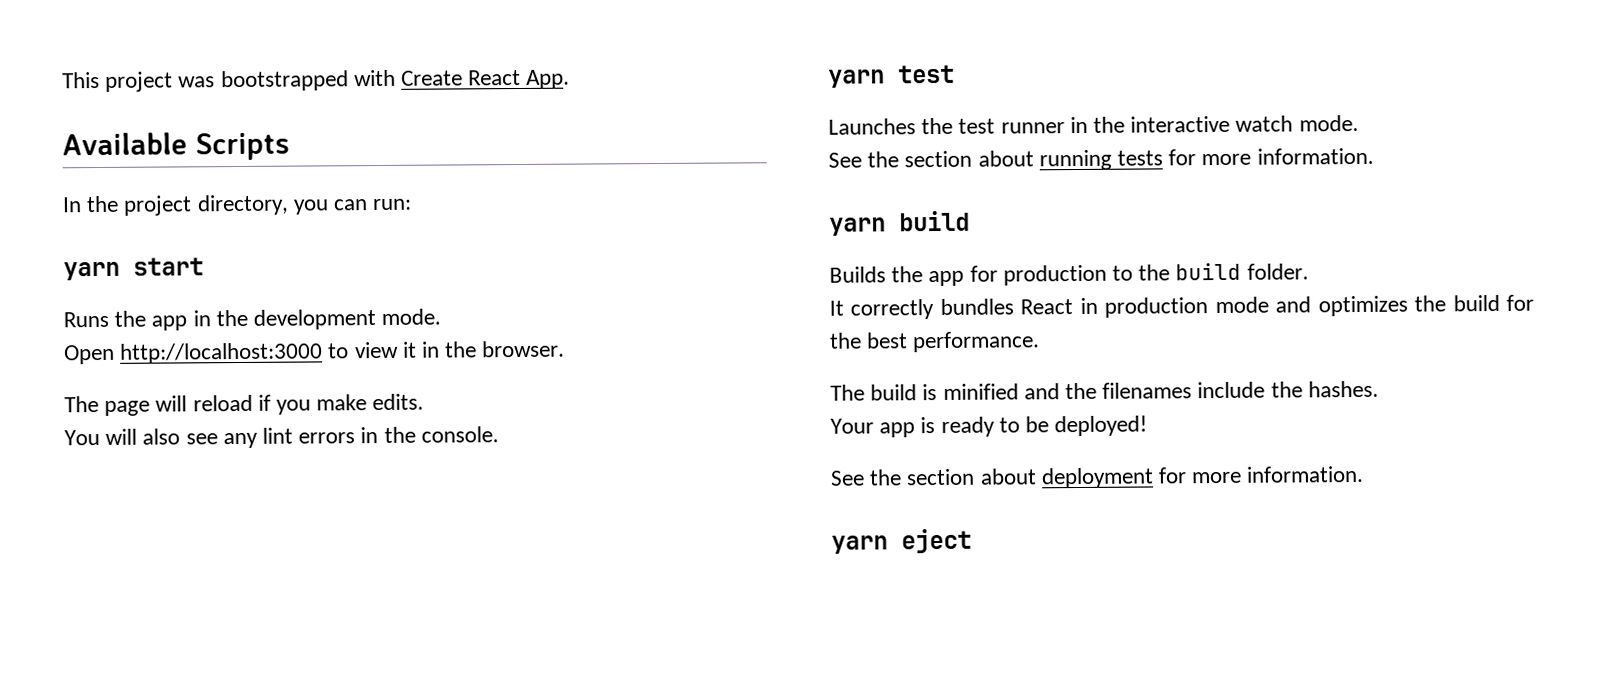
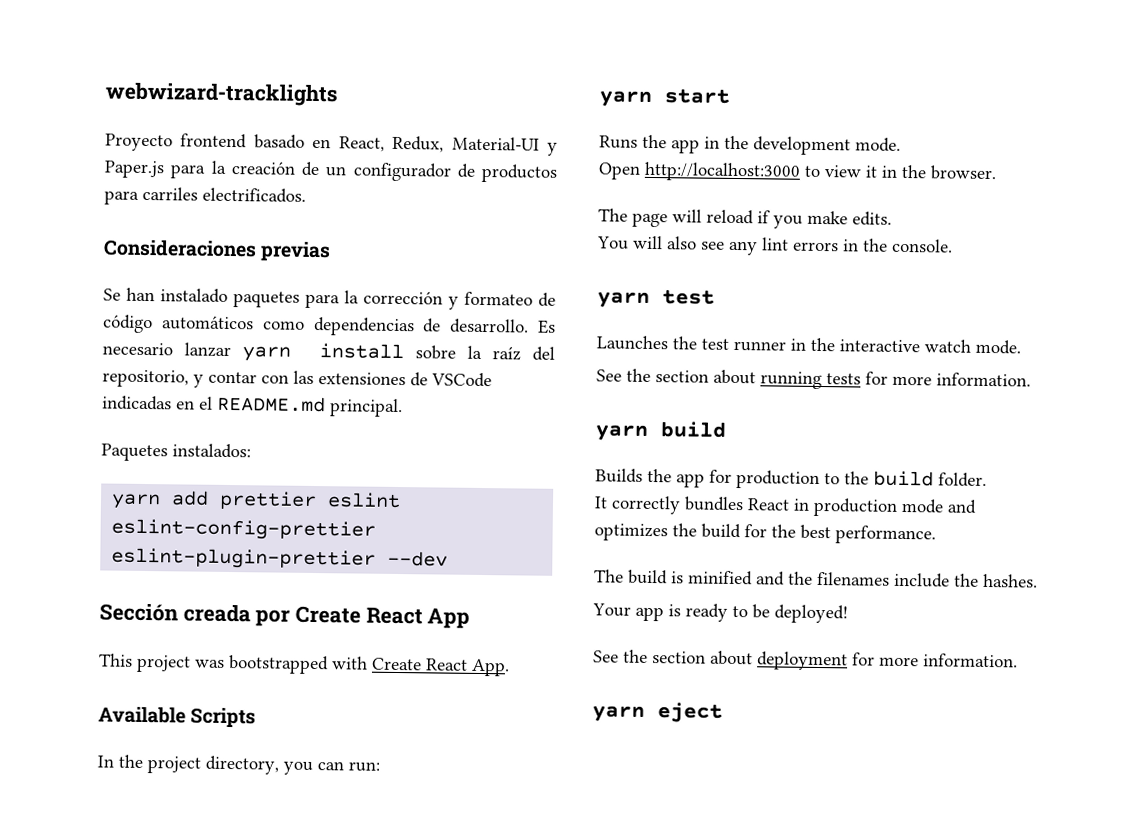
(62, 80) none -> [105,82,338,107] [105,133,558,156] [104,160,558,183] [104,186,306,205] [103,239,332,262] [103,287,556,310] [102,314,556,337] [102,342,555,362] [102,369,492,388] [102,395,403,418] [101,443,251,462] [111,490,402,511] [111,518,377,541] [111,547,449,570] [99,603,471,629] webwizard-tracklights // Proyecto frontend basado en React, Redux, Material-UI y Paper.js para la creación de un configurador de productos para carriles electrificados. // Consideraciones previas // Se han instalado paquetes para la corrección y formateo de código automáticos como dependencias de desarrollo. Es necesario lanzar yarn install sobre la raíz del repositorio, y contar con las extensiones de VSCode indicadas en el README.md principal. // Paquetes instalados: // yarn add prettier eslint eslint-config-prettier eslint-plugin-prettier --dev // Sección creada por Create React App //

